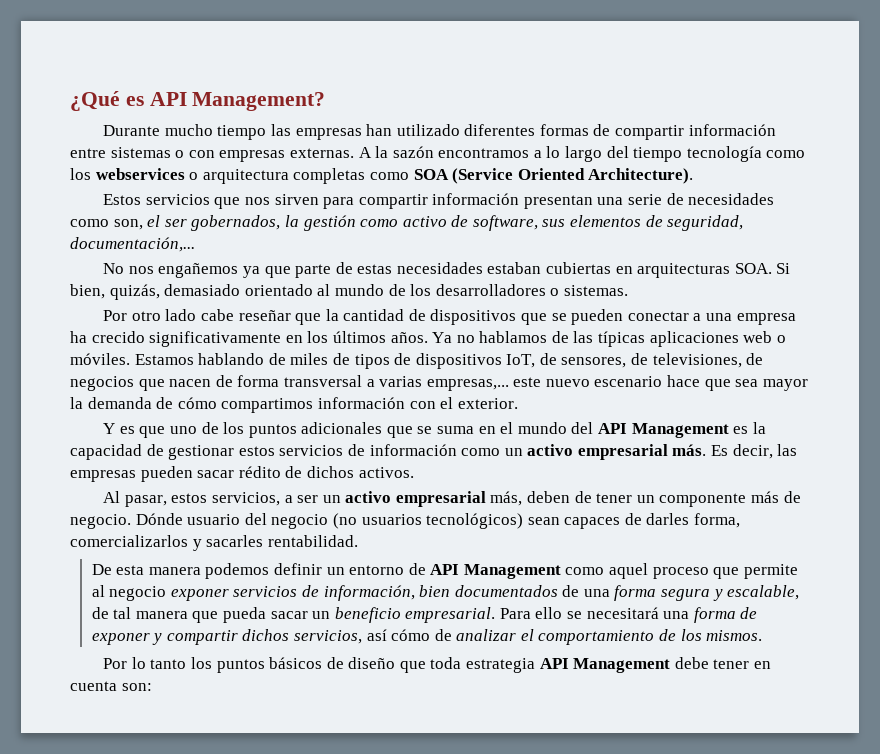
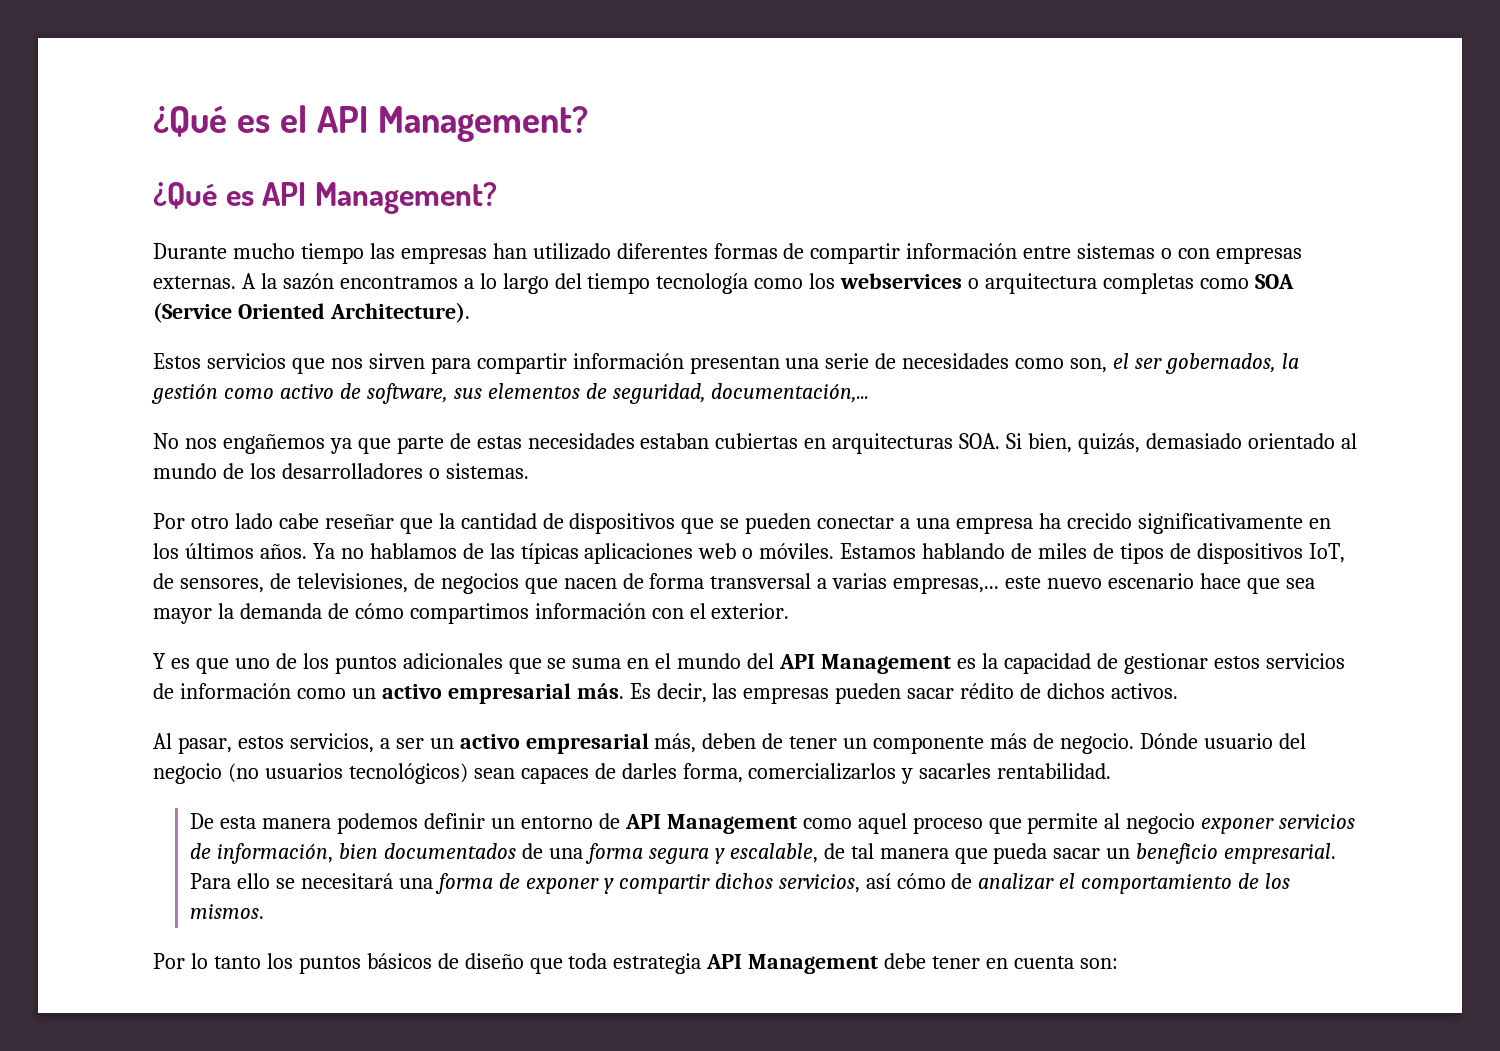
[70,91,144,111] ¿Qué es -> [153,105,588,142] [153,182,254,209] ¿Qué es el API Management? // ¿Qué es

